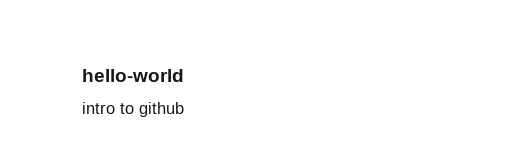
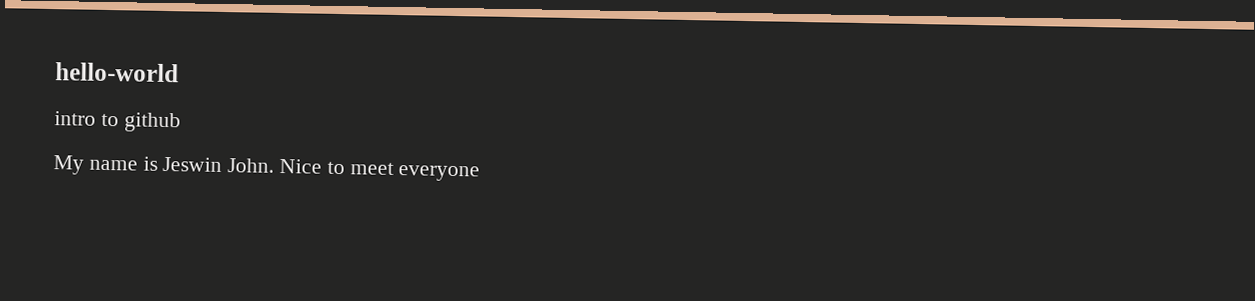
(184, 109) none -> [53,155,481,182] // My name is Jeswin John. Nice to meet everyone

